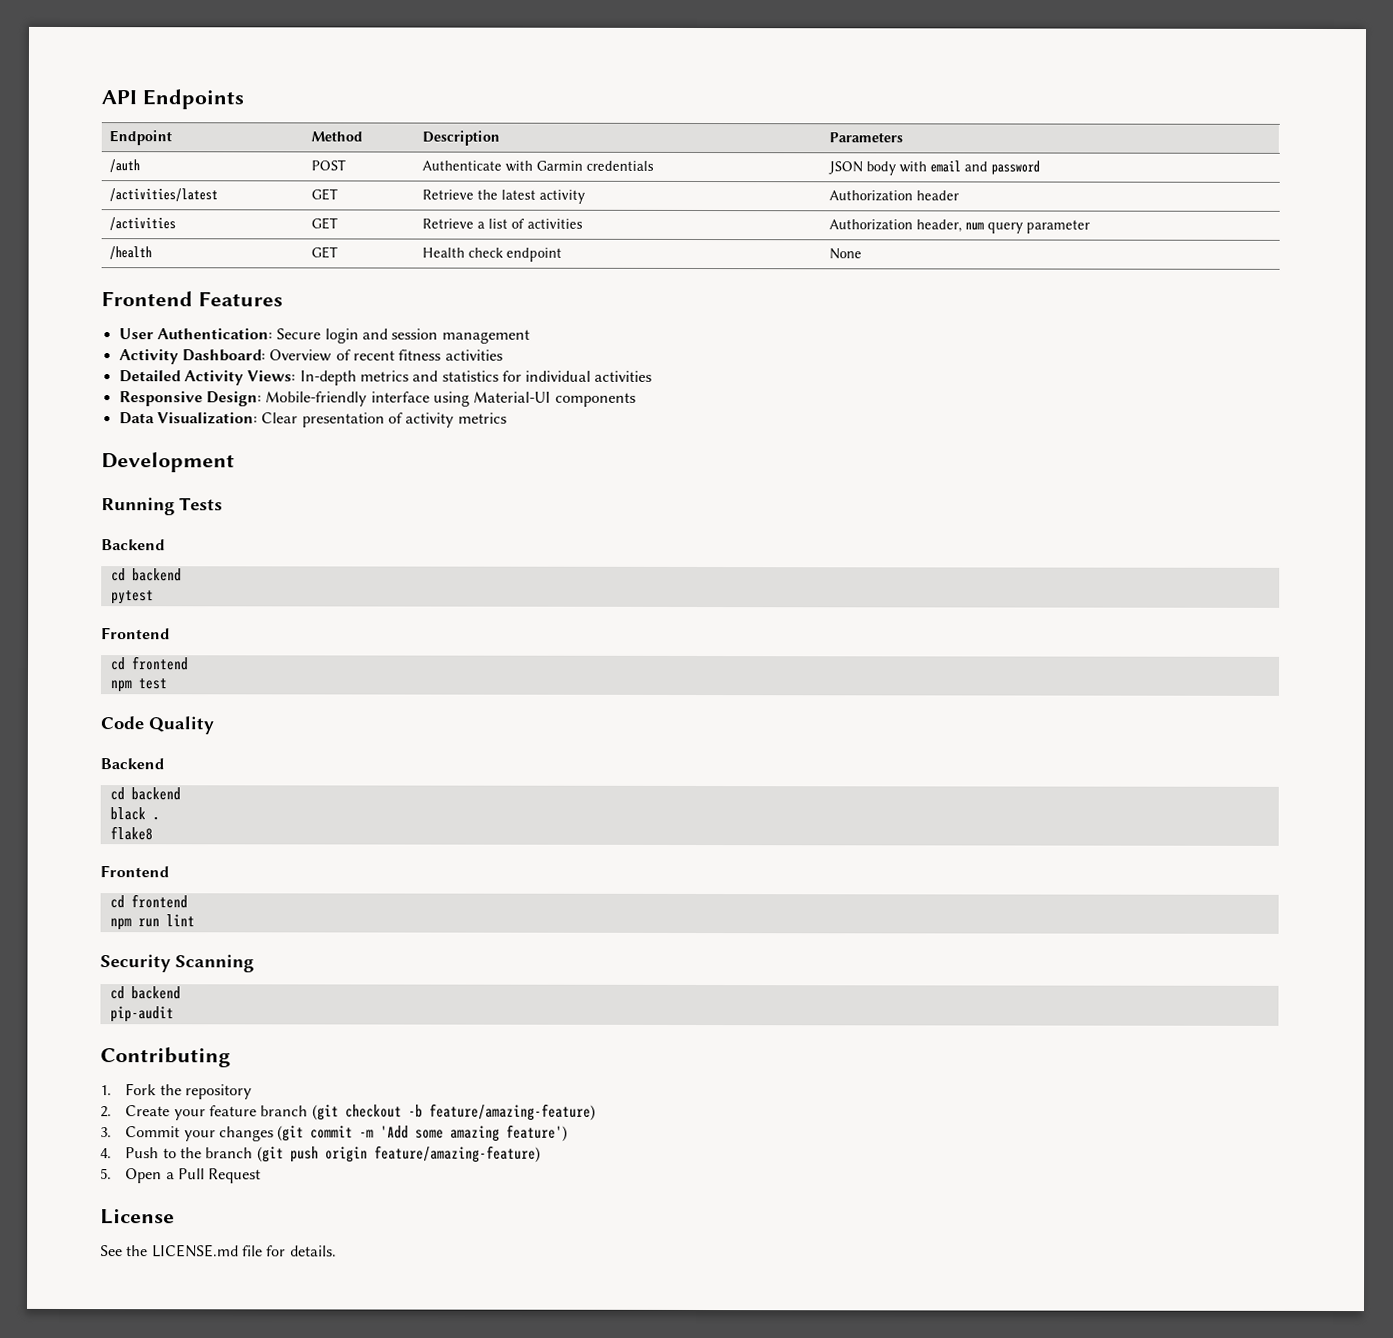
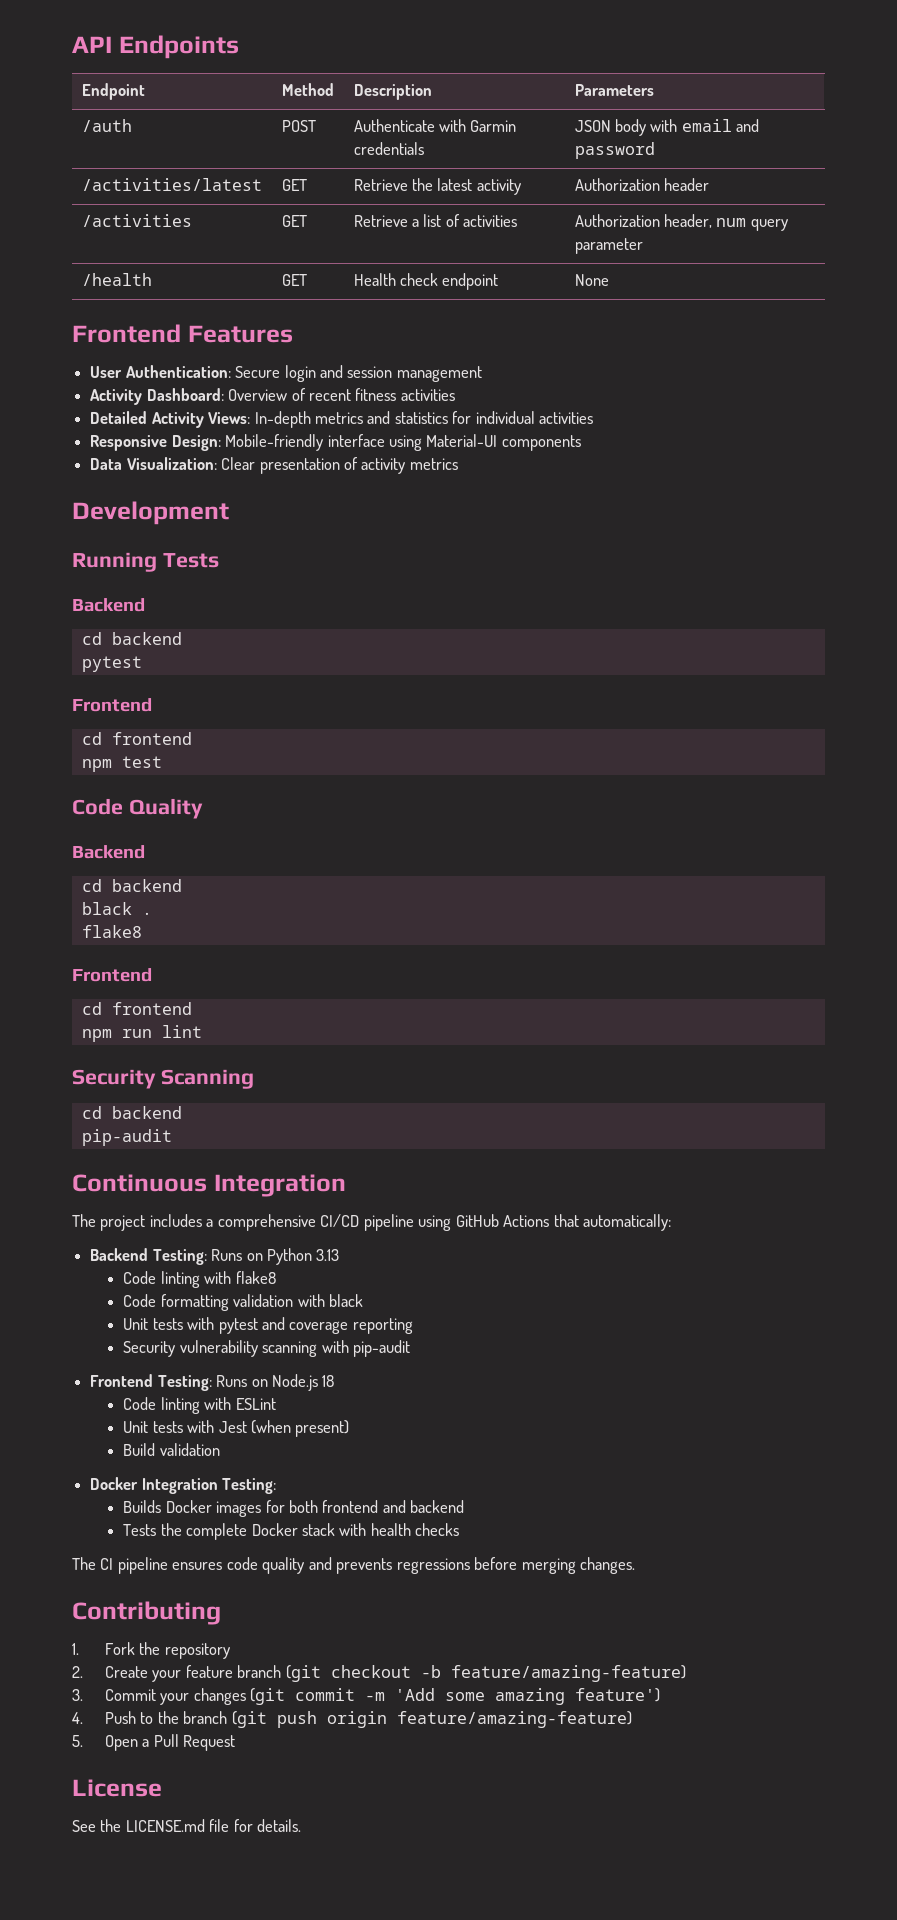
(174, 1014) none -> [72,1174,346,1197] [72,1214,672,1231] [90,1248,340,1265] [123,1271,276,1288] [123,1294,363,1311] [123,1317,413,1334] [123,1340,410,1357] [90,1374,335,1391] [123,1397,276,1414] [123,1420,350,1437] [123,1443,220,1456] [90,1477,277,1494] [123,1500,465,1517] [123,1523,460,1540] [72,1557,636,1574] // Continuous Integration // The project includes a comprehensive CI/CD pipeline using GitHub Actions that automatically: // Backend Testing: Runs on Python 3.13 // Code linting with flake8 // Code formatting validation with black // Unit tests with pytest and coverage reporting // Security vulnerability scanning with pip-audit // Frontend Testing: Runs on Node.js 18 // Code linting with ESLint // Unit tests with Jest (when present) // Build validation // Docker Integration Testing: // Builds Docker images for both frontend and backend // Tests the complete Docker stack with health checks // The CI pipeline ensures code quality and prevents regressions before merging changes.

